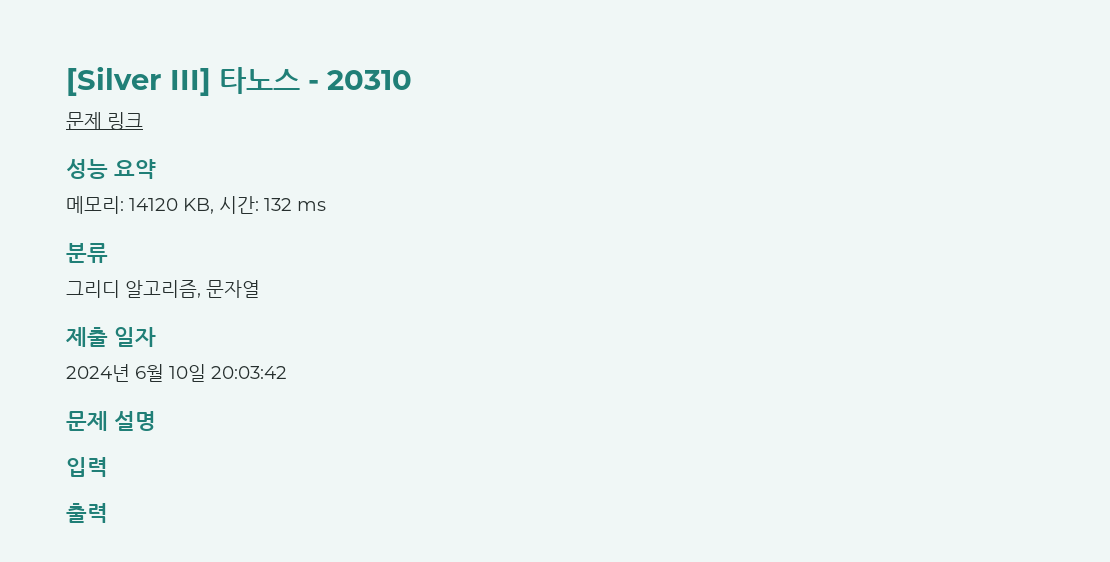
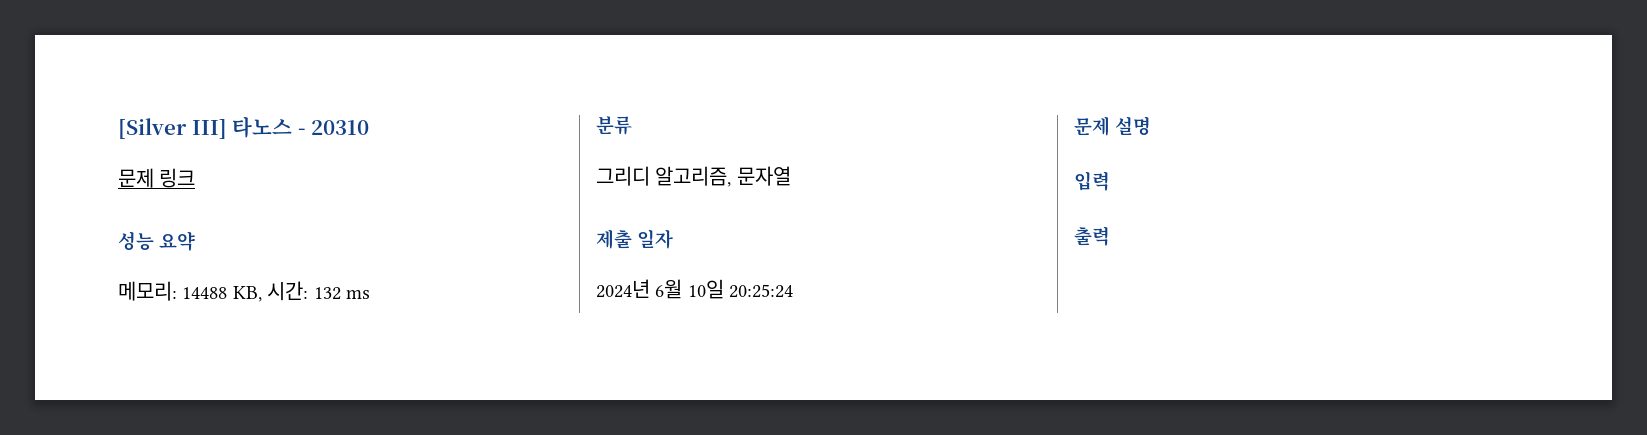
[129,198,178,211] 14120 -> [182,287,228,299] 14488
[211,366,287,379] 20:03:42 -> [729,284,794,298] 20:25:24

